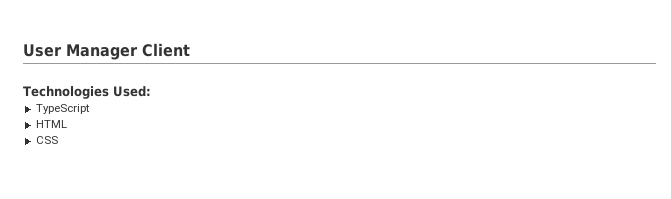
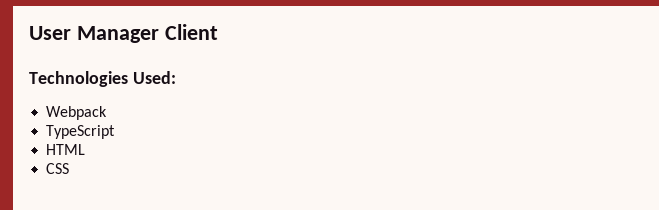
(151, 91) none -> [46,106,108,120] // Webpack

